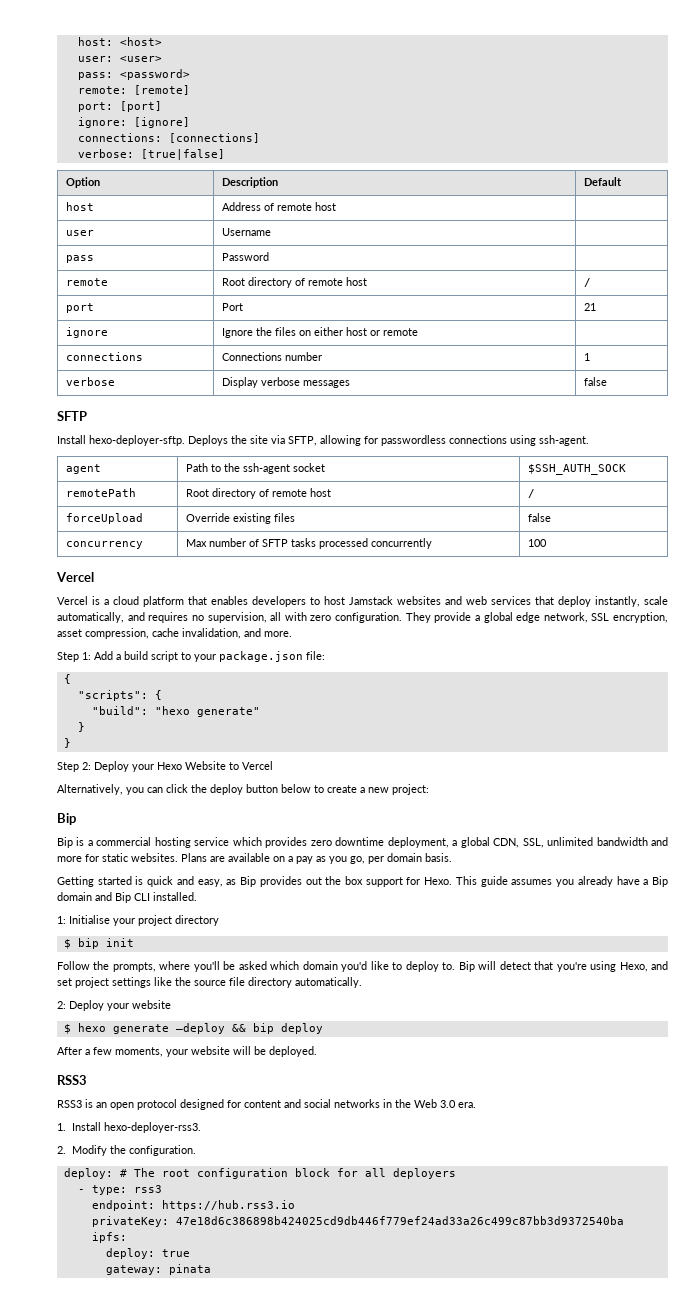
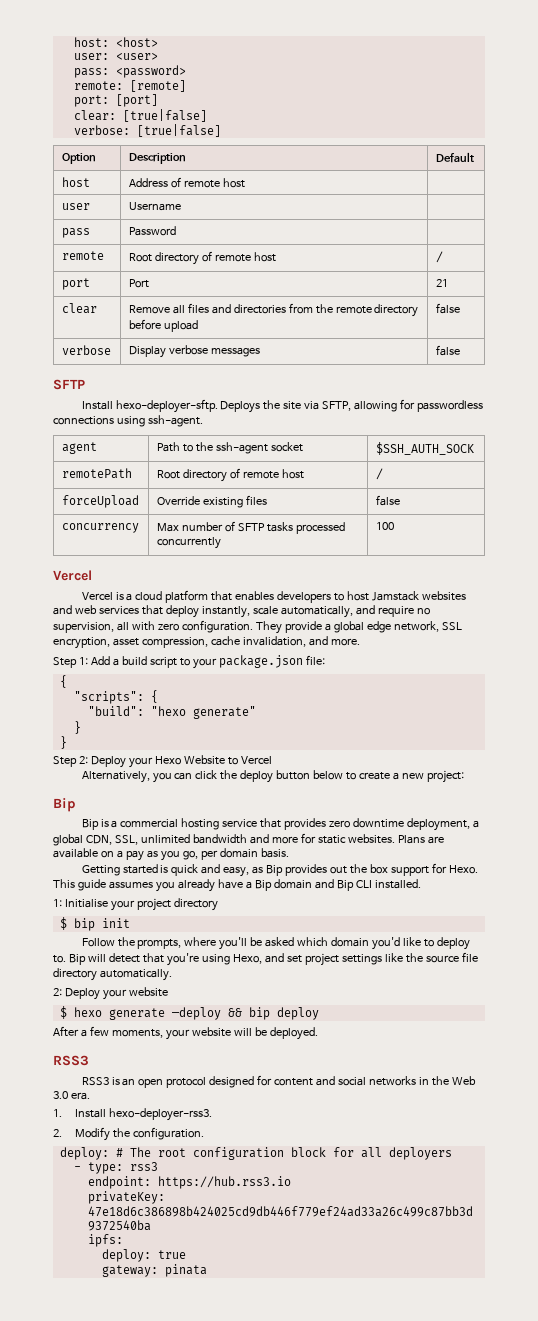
[77,117,190,128] [77,133,260,143] ignore: [ignore] // connections: [connections] -> [73,109,207,122] clear: [true|false]
[65,327,108,338] [221,327,418,338] [65,352,143,361] [221,352,322,361] [583,353,590,361] ignore | Ignore the files on either host or remote | // connections | Connections number | 1 -> [61,303,97,314] [128,303,419,317] [128,319,198,332] [435,303,460,314] clear | Remove all files and directories from the remote directory before upload | false
[148,612,189,623] requires -> [377,606,414,617] require
[232,837,262,846] which -> [260,818,282,828] that

